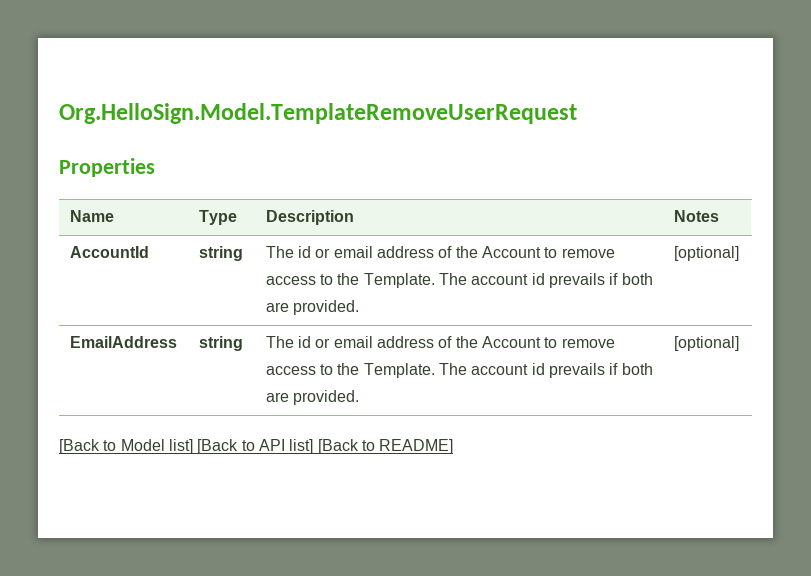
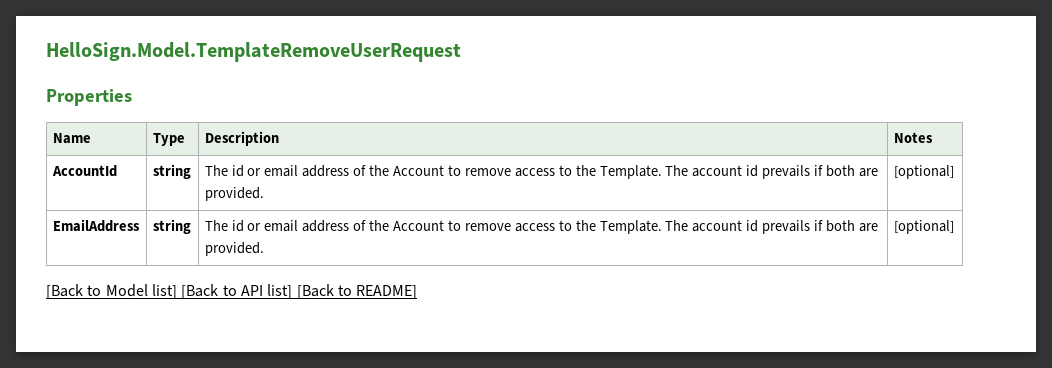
[59,103,577,124] Org.HelloSign.Model.TemplateRemoveUserRequest -> [46,42,461,62] HelloSign.Model.TemplateRemoveUserRequest

